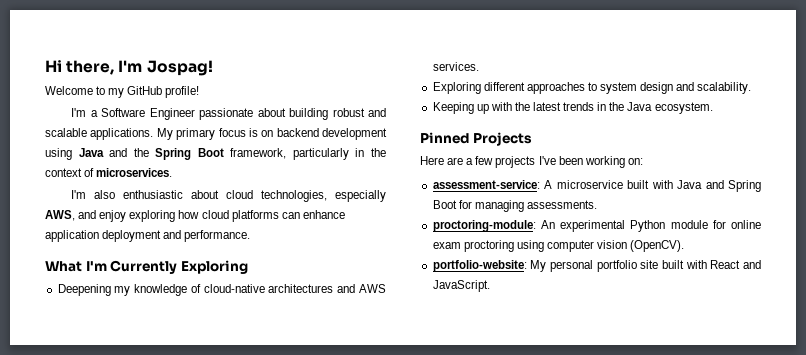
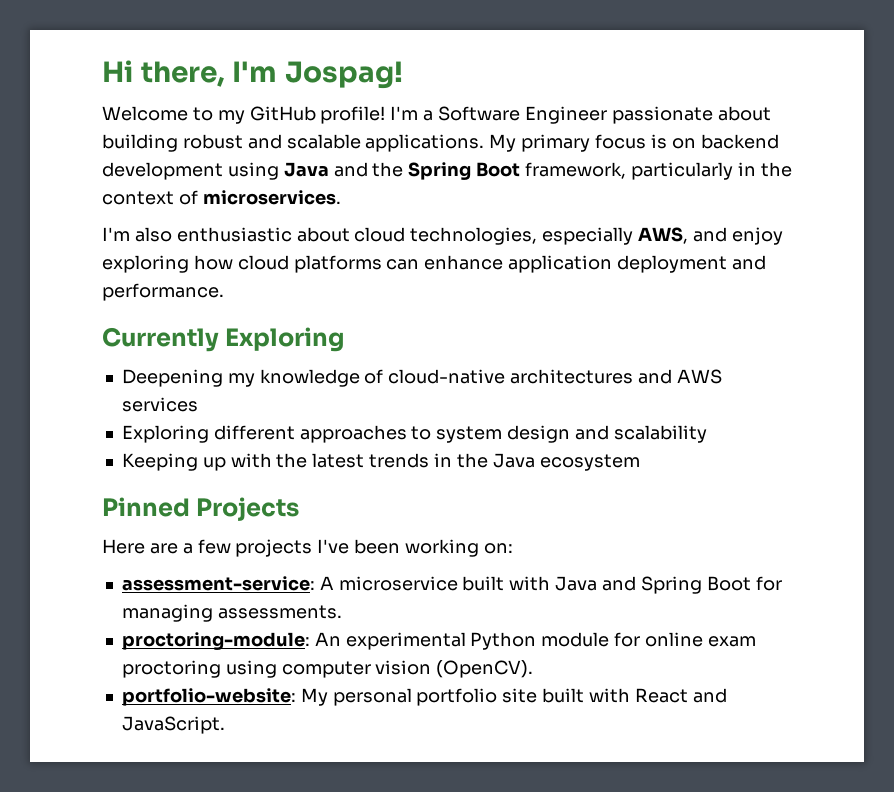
(200, 92) // -> (386, 115) none
[45,261,107,272] What I'm -> (224, 292) none
[432,62,479,71] services. -> [121,397,198,412] services
[697,82,752,94] scalability. -> [613,425,707,443] scalability
[654,102,713,114] ecosystem. -> [539,454,640,471] ecosystem

